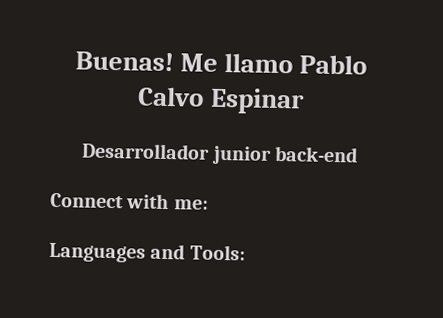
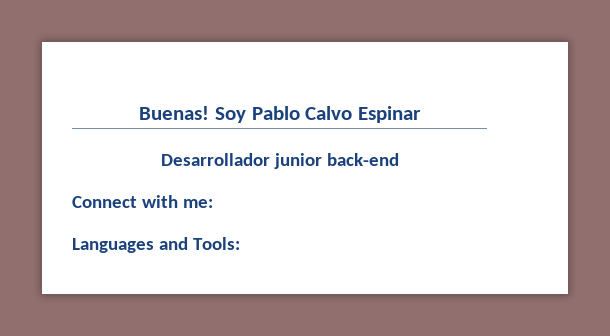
[179,53,294,74] Me llamo -> [214,107,246,123] Soy

